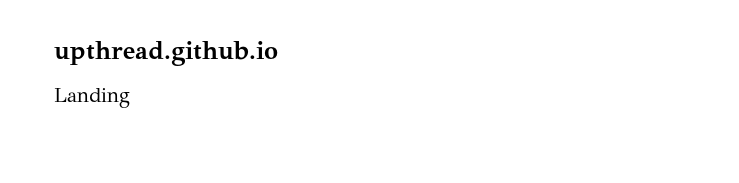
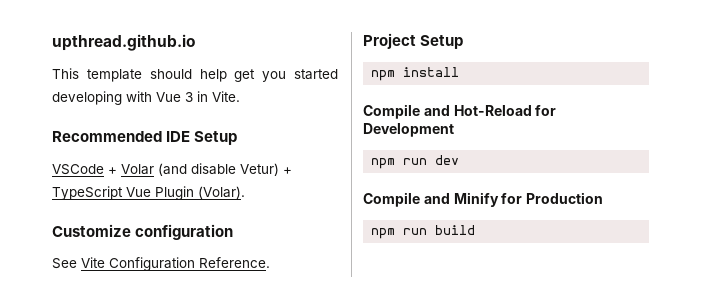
[54,88,130,108] Landing -> [52,68,339,82] [52,91,240,105] [52,131,238,145] [52,163,292,176] [52,186,245,200] [52,224,234,240] [52,257,270,271] [363,33,464,49] [371,67,460,81] [363,104,557,119] [363,123,454,137] [371,155,460,169] [363,192,604,207] [371,225,476,239] This template should help get you started developing with Vue 3 in Vite. // Recommended IDE Setup // VSCode + Volar (and disable Vetur) + TypeScript Vue Plugin (Volar). // Customize configuration // See Vite Configuration Reference. // Project Setup // npm install // Compile and Hot-Reload for Development // npm run dev // Compile and Minify for Production // npm run build

